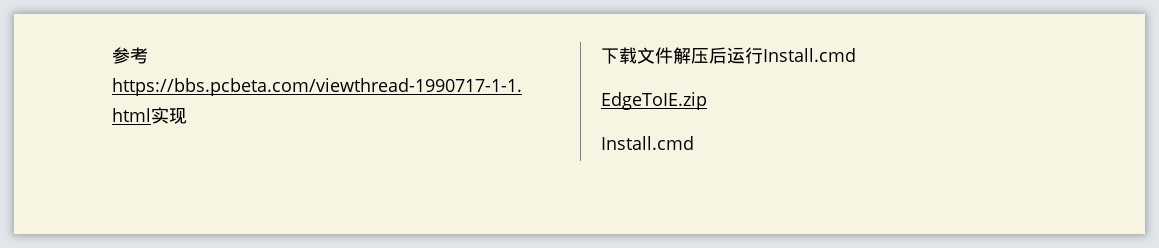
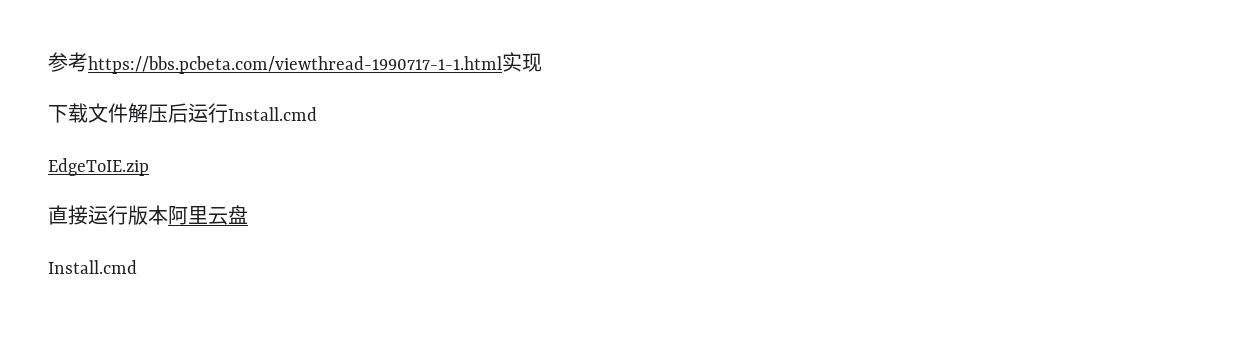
(707, 101) none -> [48,205,248,225] // 直接运行版本阿里云盘

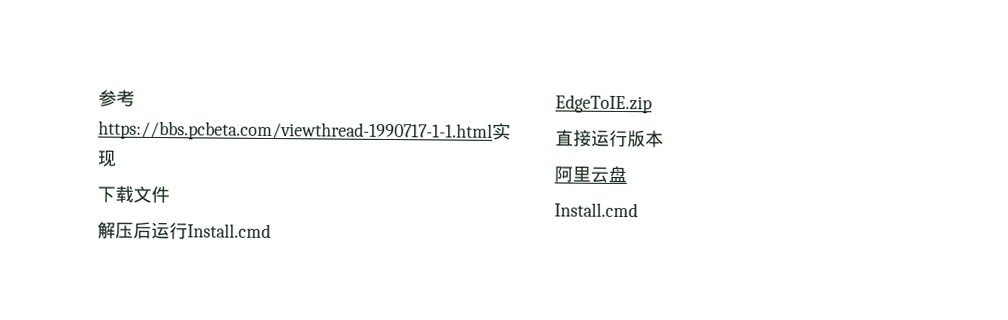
(128, 113) none -> (170, 194) //
(168, 215) none -> (664, 139) //

